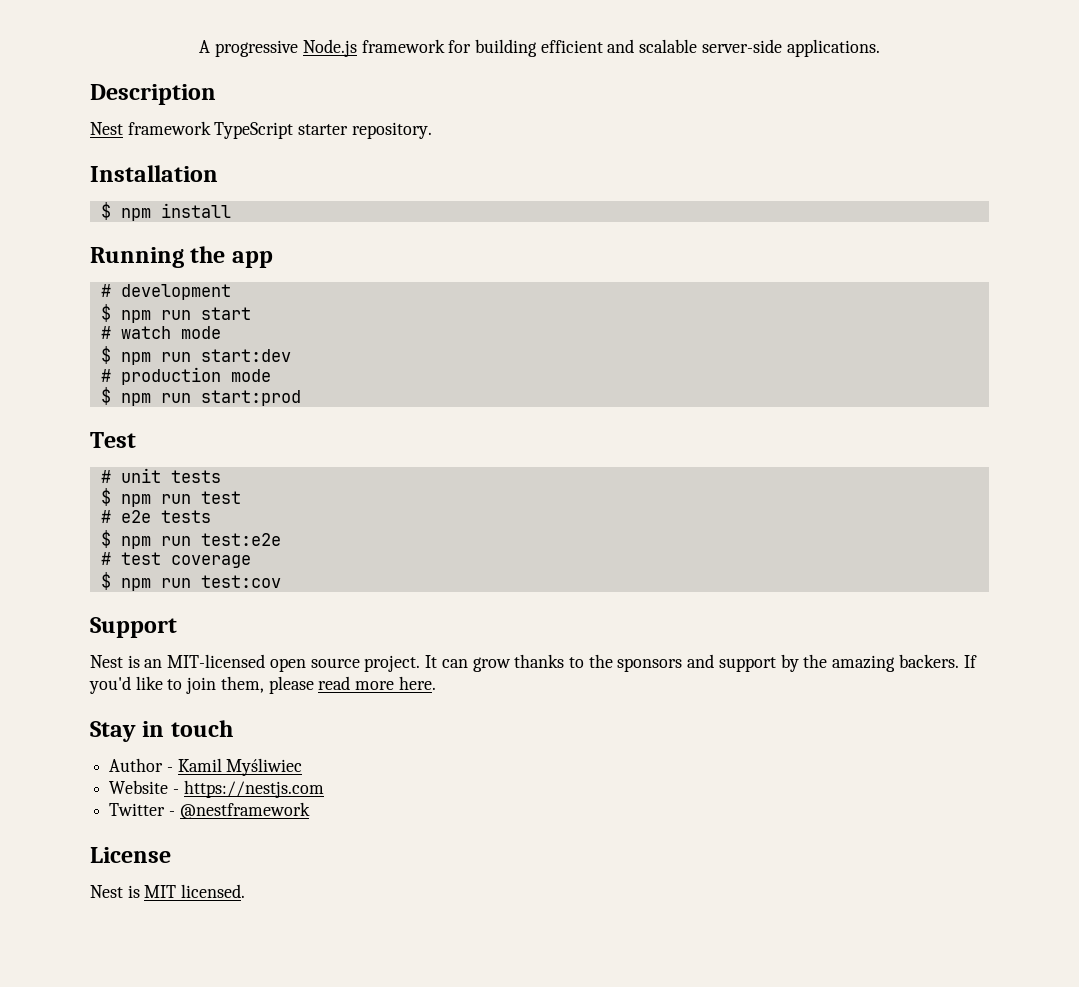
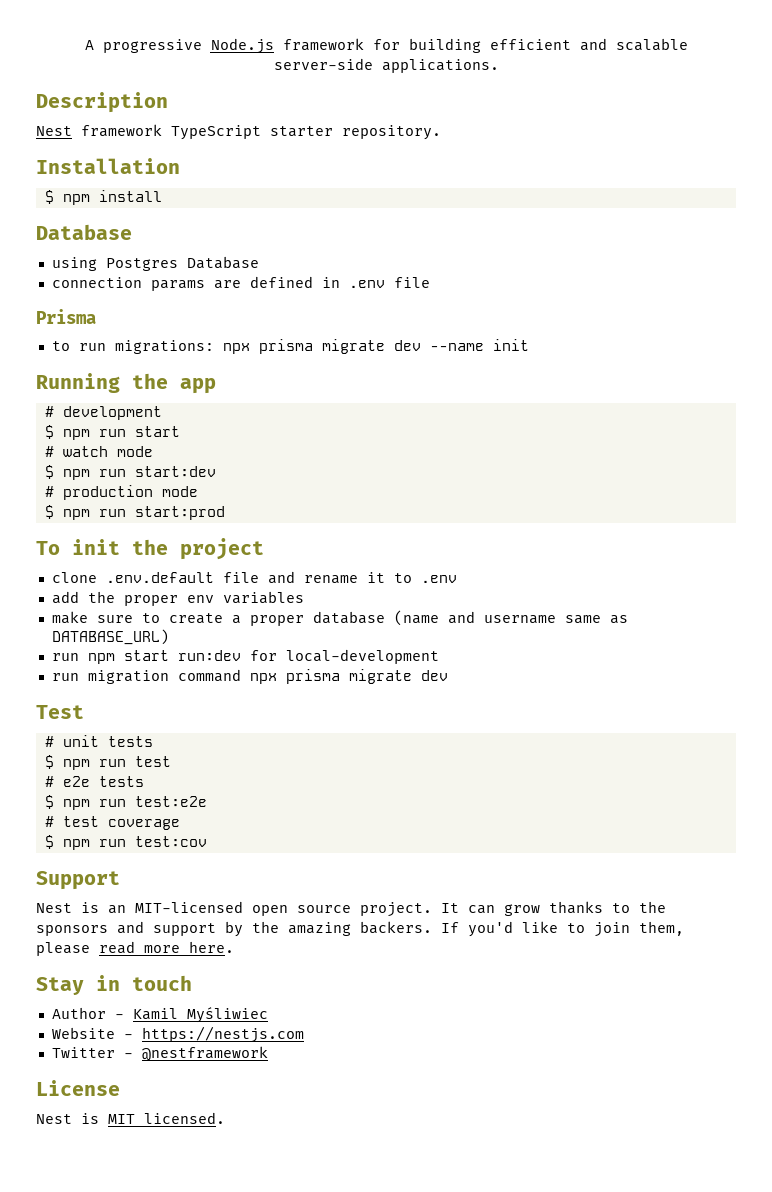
(231, 210) none -> [36,224,132,240] [51,256,259,271] [51,276,430,291] [36,309,96,324] [51,339,529,354] // Database // using Postgres Database // connection params are defined in .env file // Prisma // to run migrations: npx prisma migrate dev --name init
(301, 398) none -> [36,538,264,560] [51,571,457,584] [51,591,304,606] [51,610,628,626] [51,629,169,645] [51,649,439,664] [51,669,448,684] // To init the project // clone .env.default file and rename it to .env // add the proper env variables // make sure to create a proper database (name and username same as DATABASE_URL) // run npm start run:dev for local-development // run migration command npx prisma migrate dev

